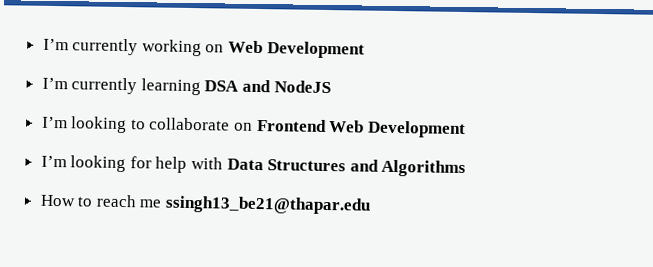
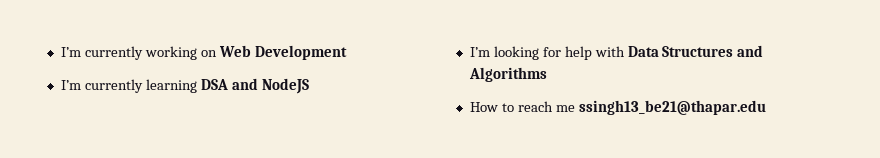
[41,116,466,139] // I’m looking to collaborate on Frontend Web Development -> (309, 86) none

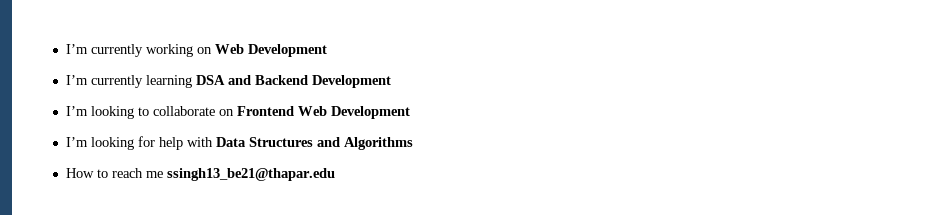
[261,78,309,94] NodeJS -> [254,75,391,88] [65,106,410,119] Backend Development // I’m looking to collaborate on Frontend Web Development

